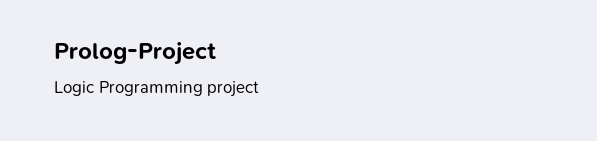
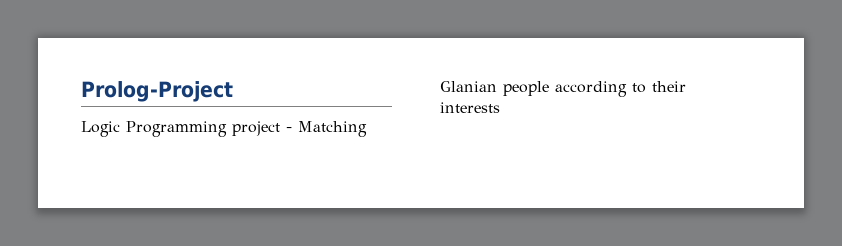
(260, 89) none -> [286,121,367,137] [440,81,686,97] [440,102,500,113] - Matching Glanian people according to their interests

